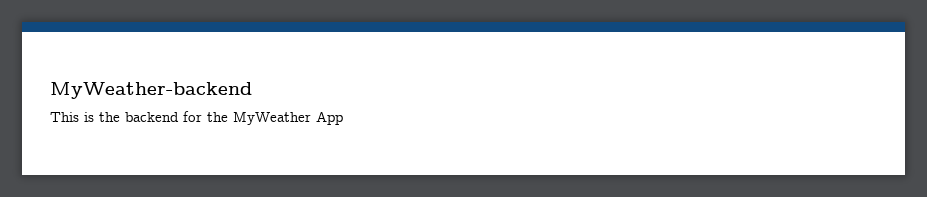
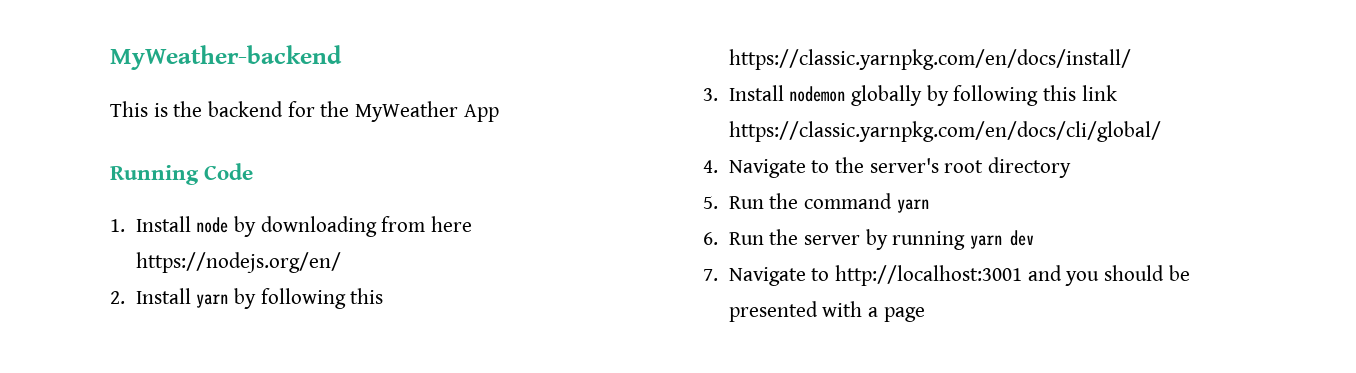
(343, 118) none -> [110,163,254,185] [110,216,472,237] [135,252,341,273] [110,288,384,309] [728,49,1131,70] [703,85,1117,106] [728,121,1161,142] [703,157,1071,178] [703,193,929,213] [703,229,1034,250] [703,265,1190,286] [728,301,925,322] // Running Code // 1. Install node by downloading from here https://nodejs.org/en/ // 2. Install yarn by following this https://classic.yarnpkg.com/en/docs/install/ // 3. Install nodemon globally by following this link https://classic.yarnpkg.com/en/docs/cli/global/ // 4. Navigate to the server's root directory // 5. Run the command yarn // 6. Run the server by running yarn dev // 7. Navigate to http://localhost:3001 and you should be presented with a page

